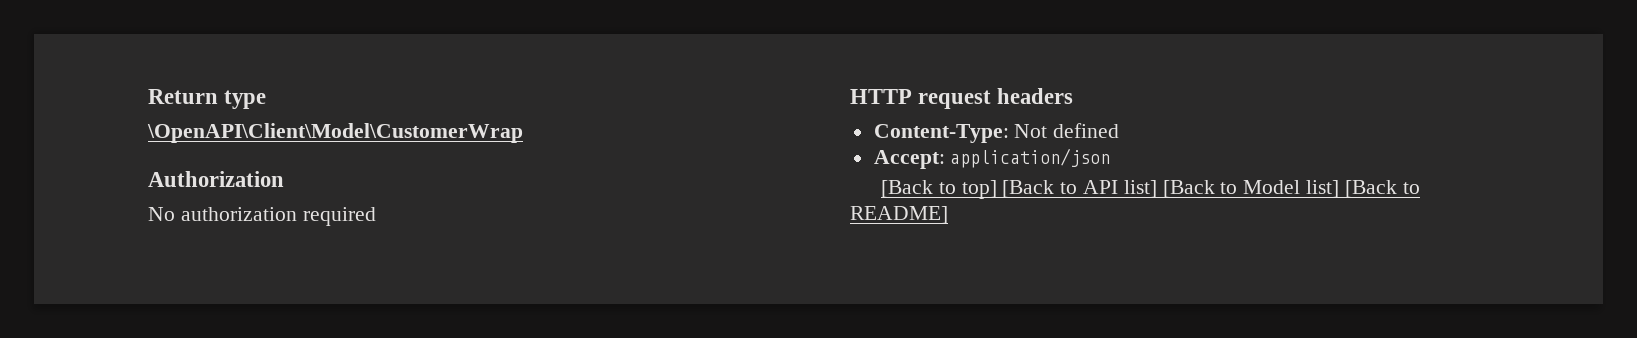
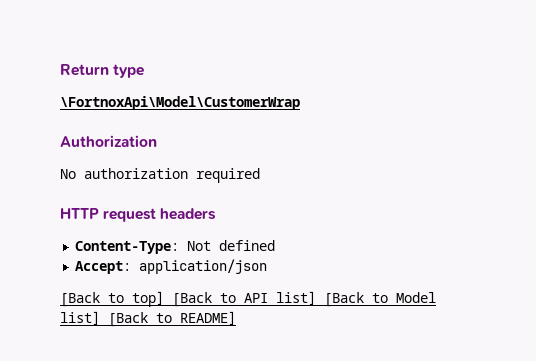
[147,123,523,143] \OpenAPI\Client\Model\CustomerWrap -> [60,96,300,110] \FortnoxApi\Model\CustomerWrap

